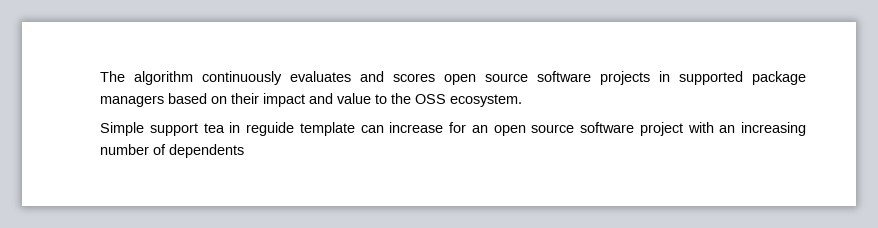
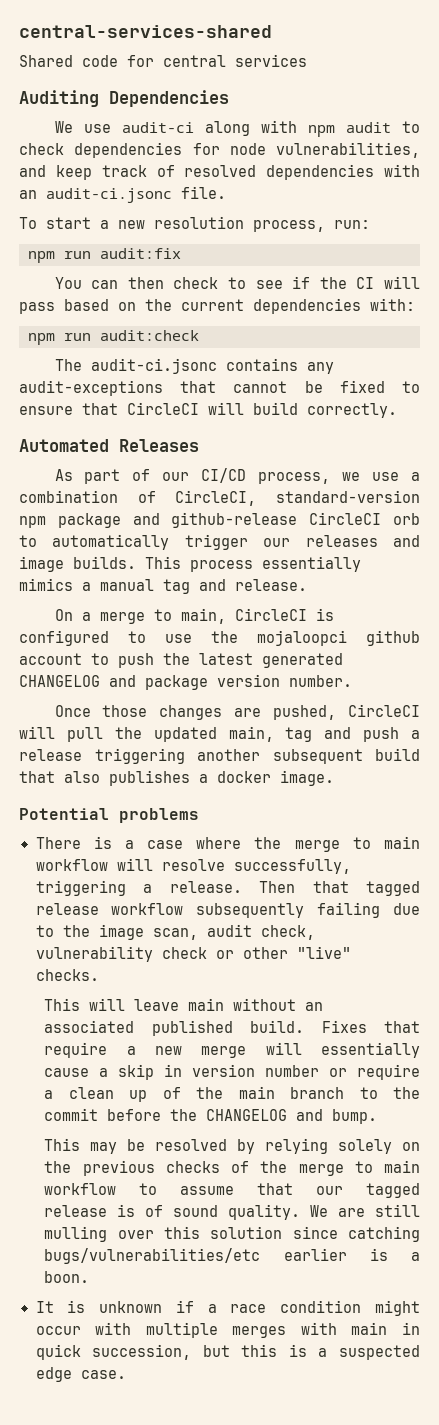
[100,71,806,85] [100,93,522,107] [100,122,806,136] [100,144,244,158] The algorithm continuously evaluates and scores open source software projects in supported package managers based on their impact and value to the OSS ecosystem. // Simple support tea in reguide template can increase for an open source software project with an increasing number of dependents -> [19,25,272,38] [19,54,307,67] [19,90,229,107] [54,120,421,137] [19,142,420,158] [19,164,420,180] [19,186,226,203] [19,216,370,232] [28,248,181,263] [54,276,421,289] [19,298,415,314] [28,330,199,345] [54,358,334,374] [19,380,420,396] [19,402,397,418] [19,439,199,452] [54,468,421,484] [19,490,420,506] [19,512,420,528] [19,534,420,550] [19,556,361,572] [19,578,307,594] [54,608,334,624] [19,630,420,646] [19,653,343,668] [19,674,352,690] [54,704,420,720] [19,726,420,742] [19,748,420,764] [19,770,334,786] [19,808,199,823] [35,836,420,852] [35,858,351,874] [35,880,420,896] [35,902,420,918] [35,924,315,940] [35,946,351,962] [35,969,99,981] [44,998,324,1011] [44,1020,420,1036] [44,1042,420,1058] [44,1064,420,1080] [44,1086,420,1102] [44,1108,378,1124] [44,1138,420,1154] [44,1160,420,1176] [44,1183,420,1198] [44,1204,420,1220] [44,1226,420,1242] [44,1248,420,1264] [44,1271,90,1283] [35,1300,420,1316] [35,1322,420,1338] [35,1344,420,1360] [35,1367,126,1382] central-services-shared // Shared code for central services // Auditing Dependencies // We use audit-ci along with npm audit to check dependencies for node vulnerabilities, and keep track of resolved dependencies with an audit-ci.jsonc file. // To start a new resolution process, run: // npm run audit:fix // You can then check to see if the CI will pass based on the current dependencies with: // npm run audit:check // The audit-ci.jsonc contains any audit-exceptions that cannot be fixed to ensure that CircleCI will build correctly. // Automated Releases // As part of our CI/CD process, we use a combination of CircleCI, standard-version npm package and github-release CircleCI orb to automatically trigger our releases and image builds. This process essentially mimics a manual tag and release. // On a merge to main, CircleCI is configured to use the mojaloopci github account to push the latest generated CHANGELOG and package version number. // Once those changes are pushed, CircleCI will pull the updated main, tag and push a release triggering another subsequent build that also publishes a docker image. // Potential problems // There is a case where the merge to main workflow will resolve successfully, triggering a release. Then that tagged release workflow subsequently failing due to the image scan, audit check, vulnerability check or other "live" checks. // This will leave main without an associated published build. Fixes that require a new merge will essentially cause a skip in version number or require a clean up of the main branch to the commit before the CHANGELOG and bump. // This may be resolved by relying solely on the previous checks of the merge to main workflow to assume that our tagged release is of sound quality. We are still mulling over this solution since catching bugs/vulnerabilities/etc earlier is a boon. // It is unknown if a race condition might occur with multiple merges with main in quick succession, but this is a suspected edge case.

